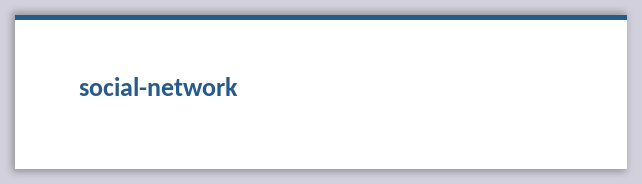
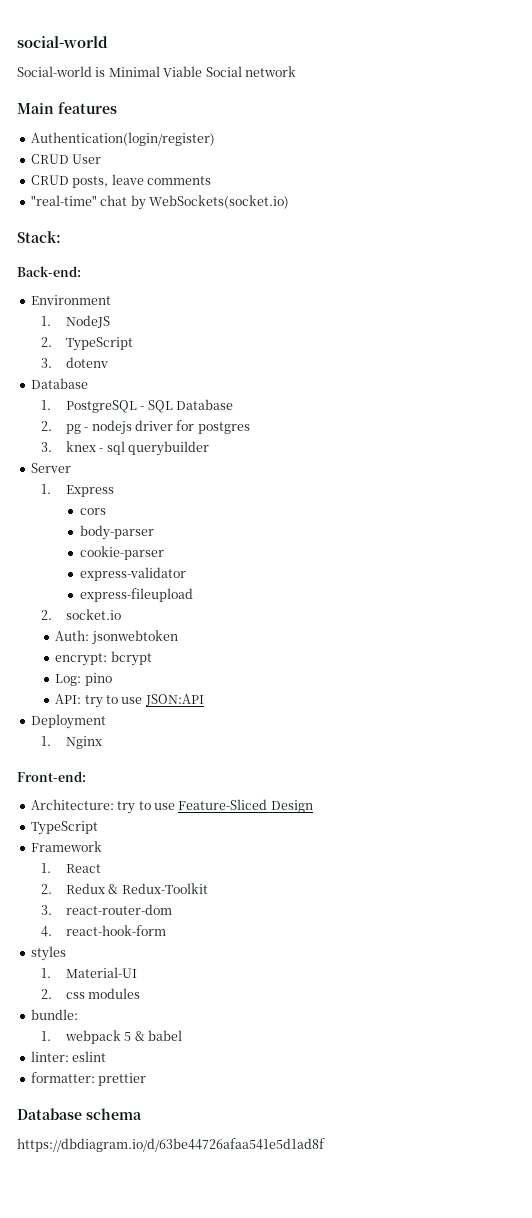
[79,77,238,96] social-network -> [17,36,108,48] [17,66,296,77] [17,102,117,114] [30,132,215,146] [30,154,102,164] [30,174,211,188] [30,195,289,210] [17,231,61,243] [17,266,81,277] [30,295,111,305] [41,315,110,328] [41,337,133,351] [41,357,108,368] [30,378,88,389] [41,399,233,413] [41,420,250,435] [41,441,209,456] [30,463,71,473] [41,484,114,497] [79,508,106,515] [79,525,154,540] [79,546,164,560] [79,567,186,581] [79,588,193,602] [41,609,121,620] [55,630,178,645] [55,651,152,666] [55,673,112,686] [55,694,204,708] [30,714,106,729] [41,736,102,749] [17,771,86,782] [30,799,313,814] [30,821,98,835] [30,841,102,852] [41,863,101,873] [41,883,208,894] [41,904,172,915] [41,925,166,937] [30,946,66,961] [41,967,137,978] [41,988,141,999] [30,1009,78,1020] [41,1030,182,1044] [30,1051,107,1062] [30,1072,147,1086] [17,1108,142,1120] [17,1138,325,1152] social-world // Social-world is Minimal Viable Social network // Main features // Authentication(login/register) // CRUD User // CRUD posts, leave comments // "real-time" chat by WebSockets(socket.io) // Stack: // Back-end: // Environment // 1. NodeJS // 2. TypeScript // 3. dotenv // Database // 1. PostgreSQL - SQL Database // 2. pg - nodejs driver for postgres // 3. knex - sql querybuilder // Server // 1. Express // cors // body-parser // cookie-parser // express-validator // express-fileupload // 2. socket.io // Auth: jsonwebtoken // encrypt: bcrypt // Log: pino // API: try to use JSON:API // Deployment // 1. Nginx // Front-end: // Architecture: try to use Feature-Sliced Design // TypeScript // Framework // 1. React // 2. Redux & Redux-Toolkit // 3. react-router-dom // 4. react-hook-form // styles // 1. Material-UI // 2. css modules // bundle: // 1. webpack 5 & babel // linter: eslint // formatter: prettier // Database schema // https://dbdiagram.io/d/63be44726afaa541e5d1ad8f

